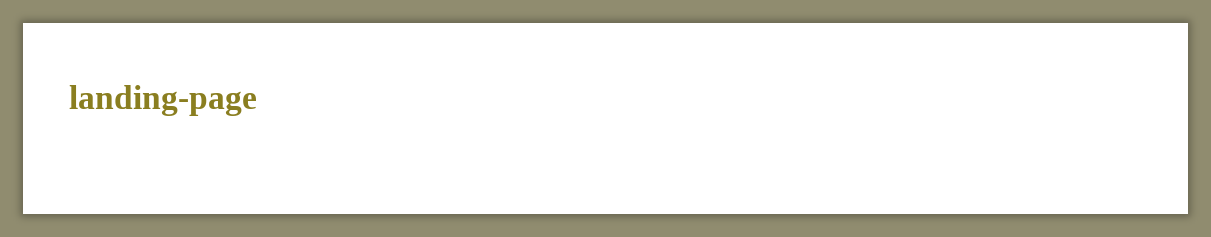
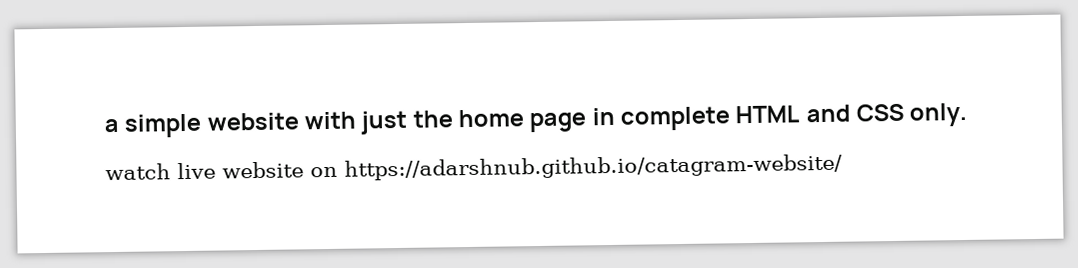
[69,85,257,116] landing-page -> [104,102,968,138] [105,153,843,181] a simple website with just the home page in complete HTML and CSS only. // watch live website on https://adarshnub.github.io/catagram-website/

